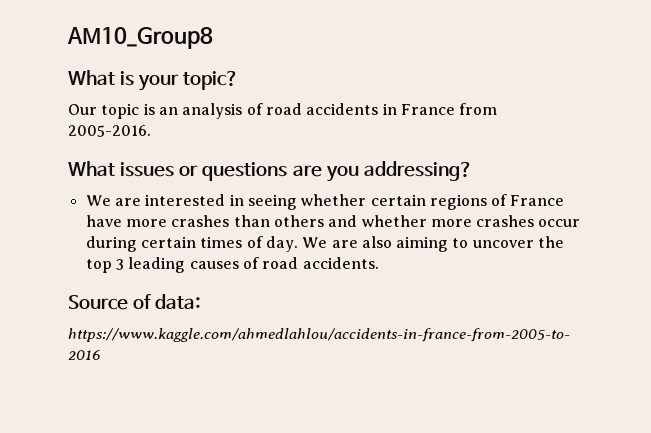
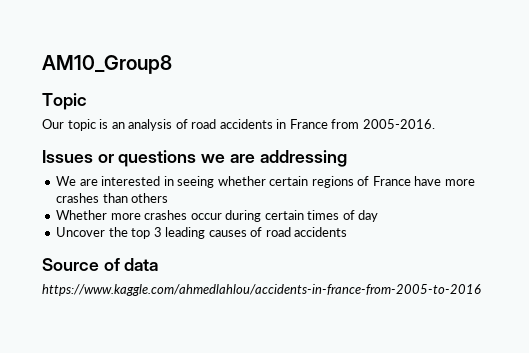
[68,70,240,91] What is your topic? -> [42,93,87,110] Topic
[68,161,473,182] What issues or questions are you addressing? -> [42,150,347,167] Issues or questions we are addressing
[328,215,427,227] and whether -> [56,210,108,220] // Whether
[265,236,534,252] day. We are also aiming to uncover -> [358,210,379,222] [56,227,106,237] day // Uncover
[302,257,379,269] accidents. -> [294,227,348,237] accidents
[155,294,202,309] data: -> [124,258,159,271] data

